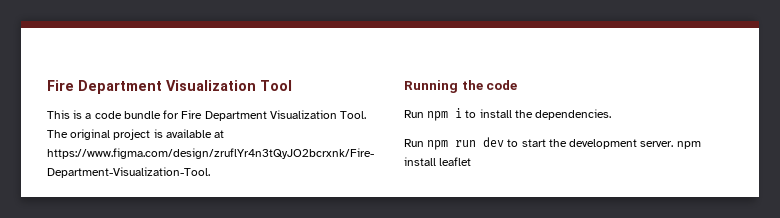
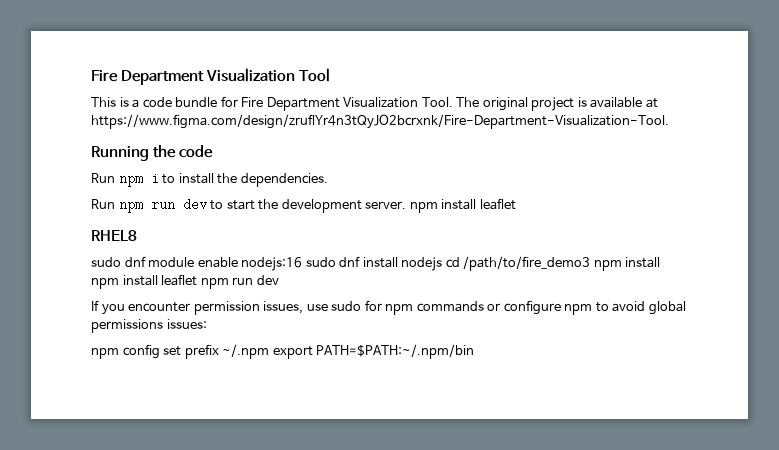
(472, 161) none -> [91,230,137,241] [91,256,661,271] [91,274,279,289] [91,300,686,315] [91,319,207,333] [91,344,475,359] // RHEL8 // sudo dnf module enable nodejs:16 sudo dnf install nodejs cd /path/to/fire_demo3 npm install npm install leaflet npm run dev // If you encounter permission issues, use sudo for npm commands or configure npm to avoid global permissions issues: // npm config set prefix ~/.npm export PATH=$PATH:~/.npm/bin

